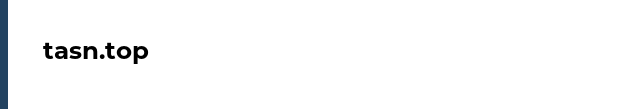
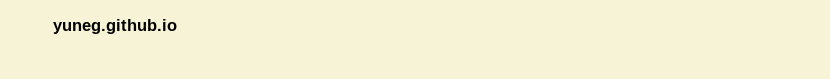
[43,42,149,64] tasn.top -> [53,19,177,34] yuneg.github.io

